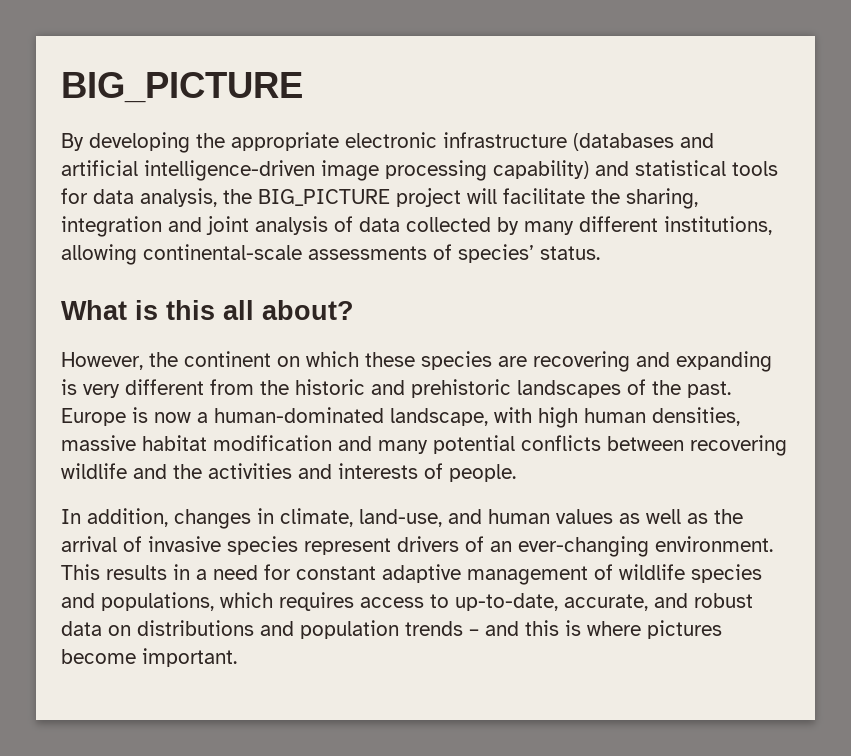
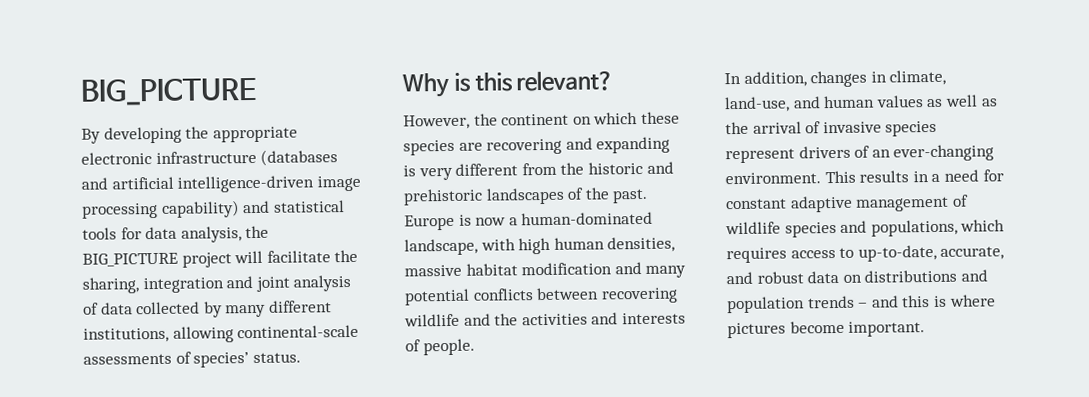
[61,300,127,320] What -> [402,72,449,98] Why
[223,300,354,320] all about? -> [516,70,615,92] relevant?

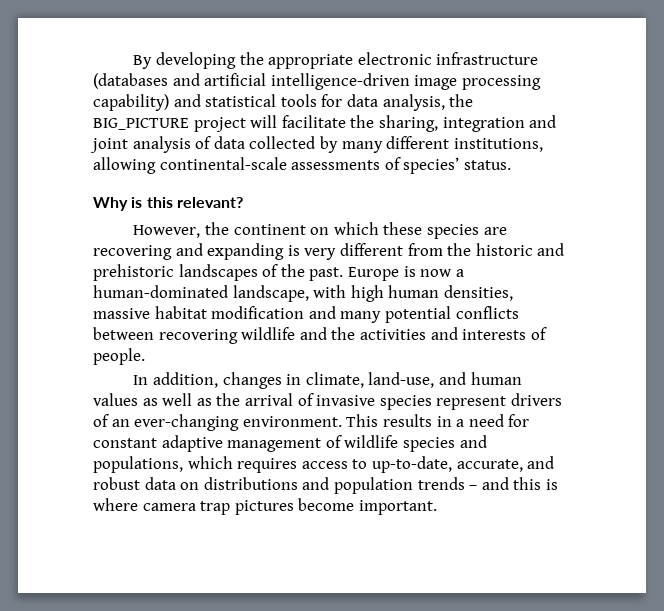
[80,77,257,106] BIG_PICTURE // -> (133, 62) none
(996, 300) none -> [142,501,231,515] camera trap

